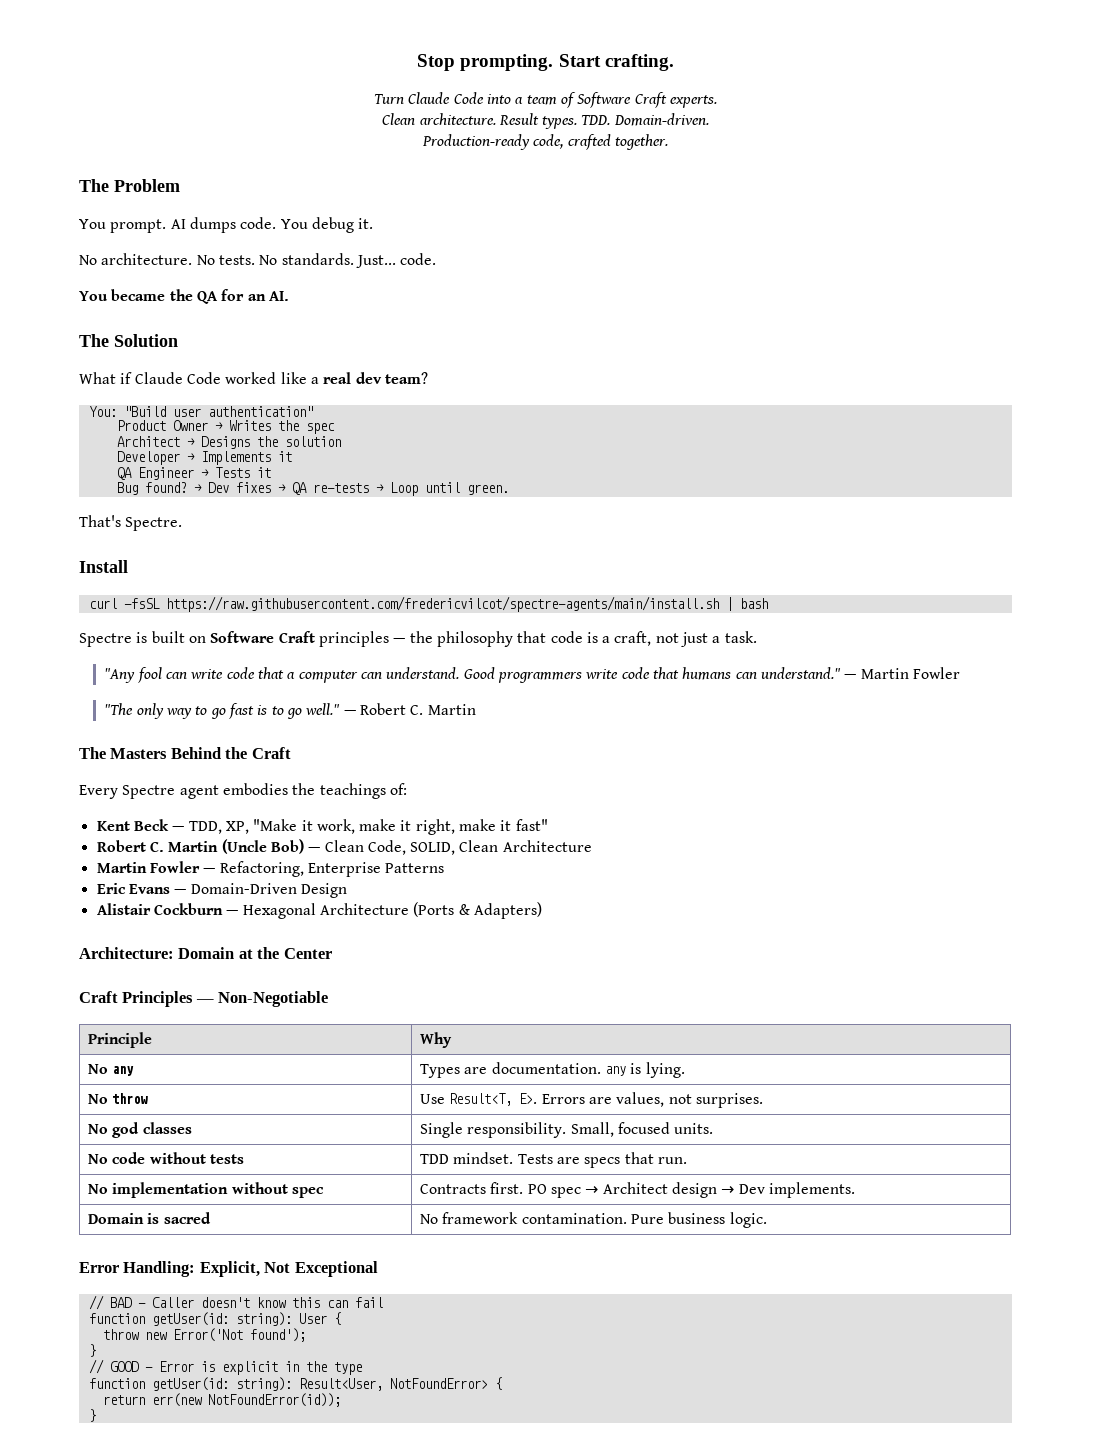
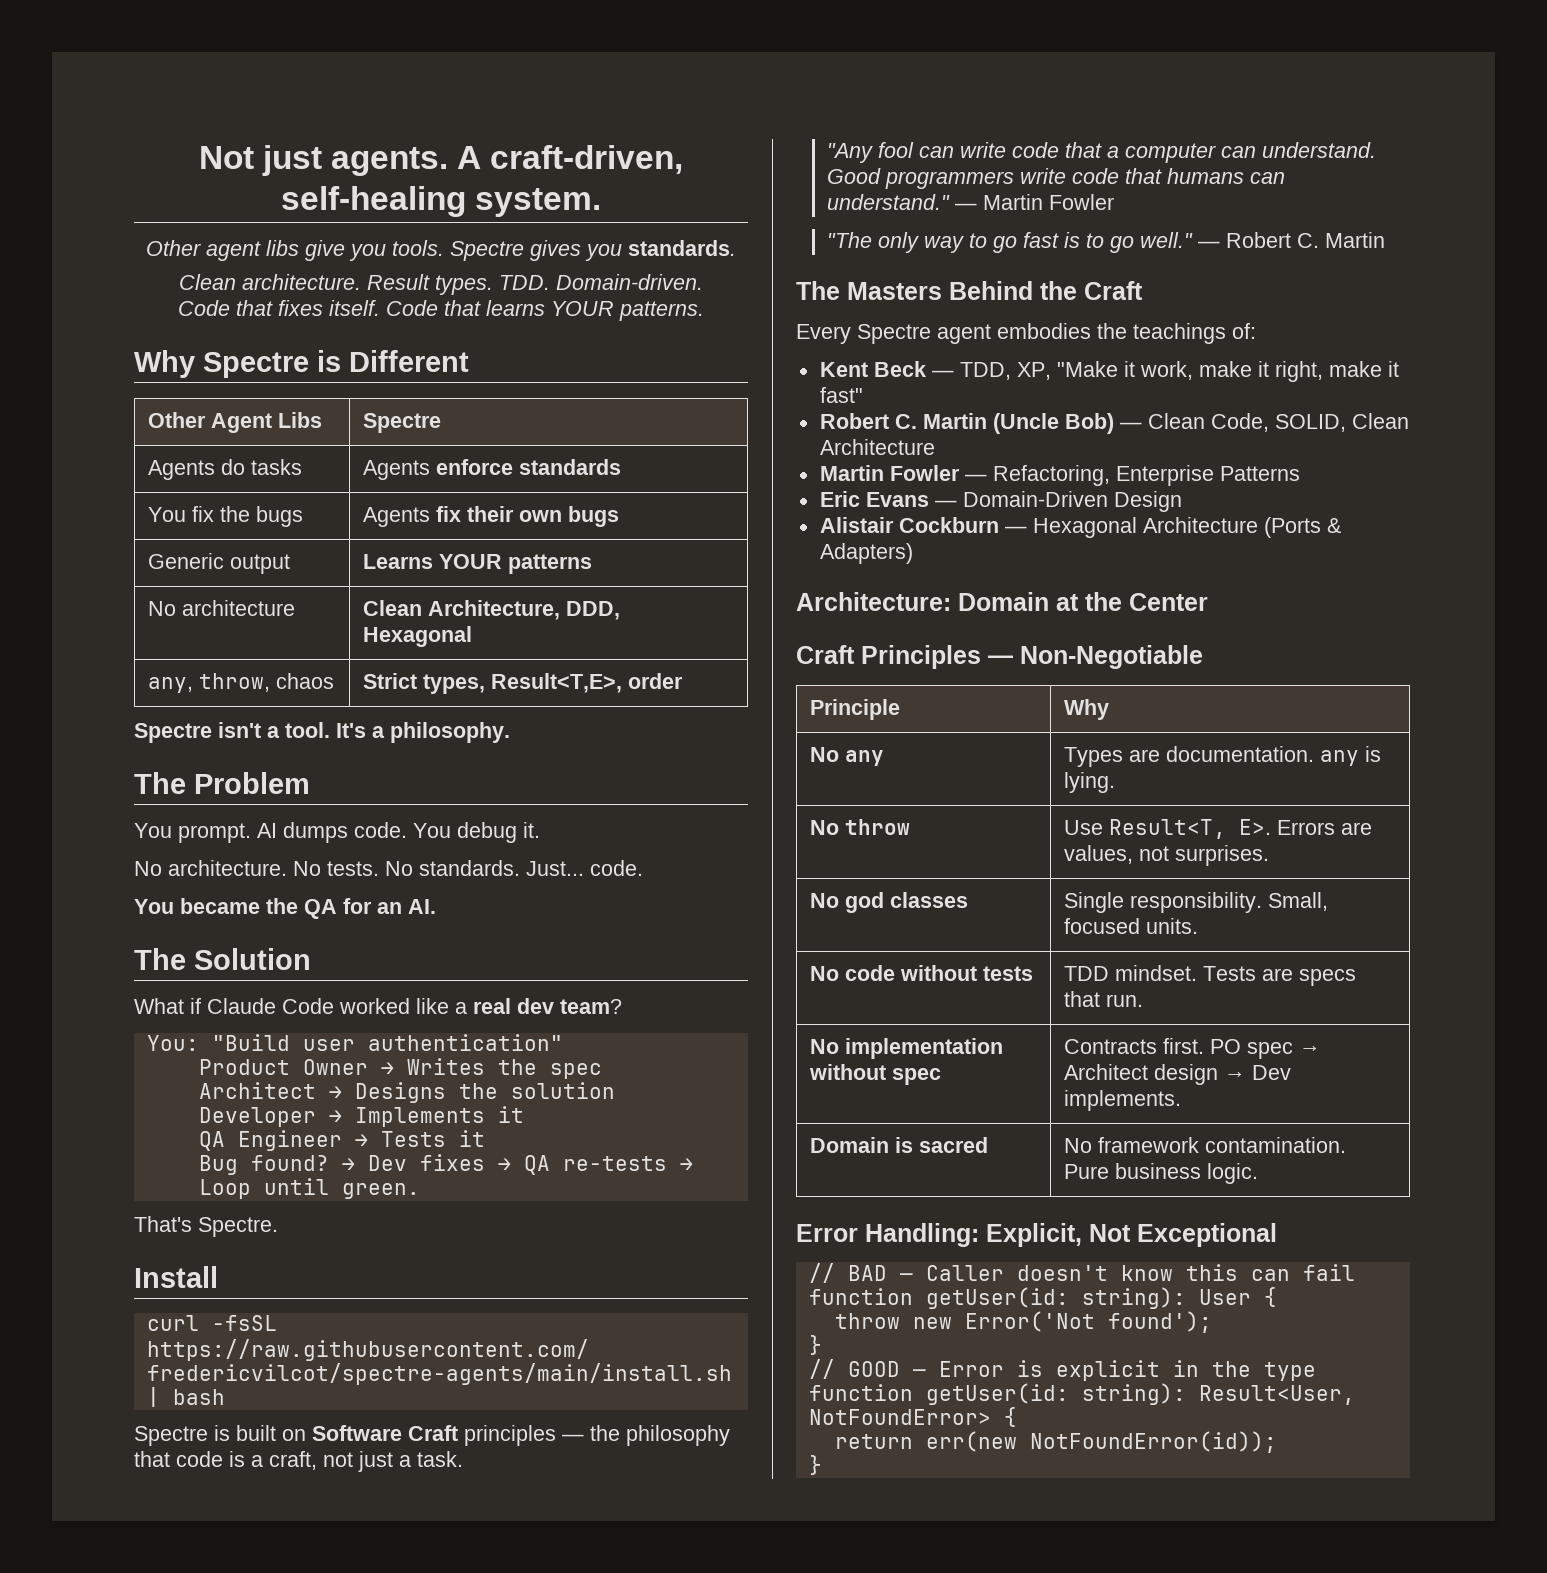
[417,54,674,71] [374,92,717,108] Stop prompting. Start crafting. // Turn Claude Code into a team of Software Craft experts. -> [198,145,684,176] [280,186,602,217] [146,240,736,261] Not just agents. A craft-driven, self-healing system. // Other agent libs give you tools. Spectre gives you standards.
[422,134,668,150] Production-ready code, crafted together. -> [178,300,704,321] [134,350,469,378] [148,412,323,433] [363,413,442,433] [148,459,303,480] [363,459,622,480] [148,506,304,527] [363,506,620,527] [148,553,291,574] [363,554,593,574] [148,600,296,616] [363,600,621,620] [363,626,473,647] [148,673,335,693] [363,673,684,694] [134,722,510,743] Code that fixes itself. Code that learns YOUR patterns. // Why Spectre is Different // Other Agent Libs | Spectre // Agents do tasks | Agents enforce standards // You fix the bugs | Agents fix their own bugs // Generic output | Learns YOUR patterns // No architecture | Clean Architecture, DDD, Hexagonal // any, throw, chaos | Strict types, Result<T,E>, order // Spectre isn't a tool. It's a philosophy.

